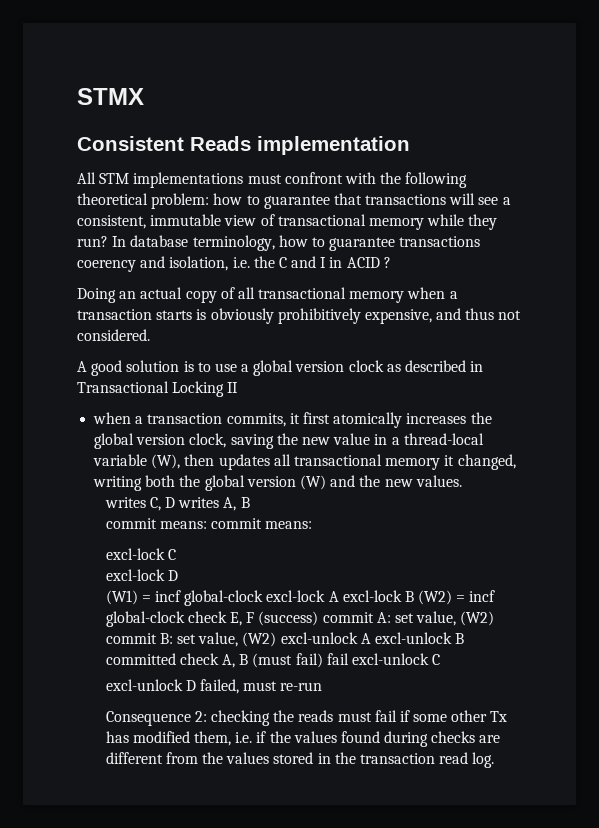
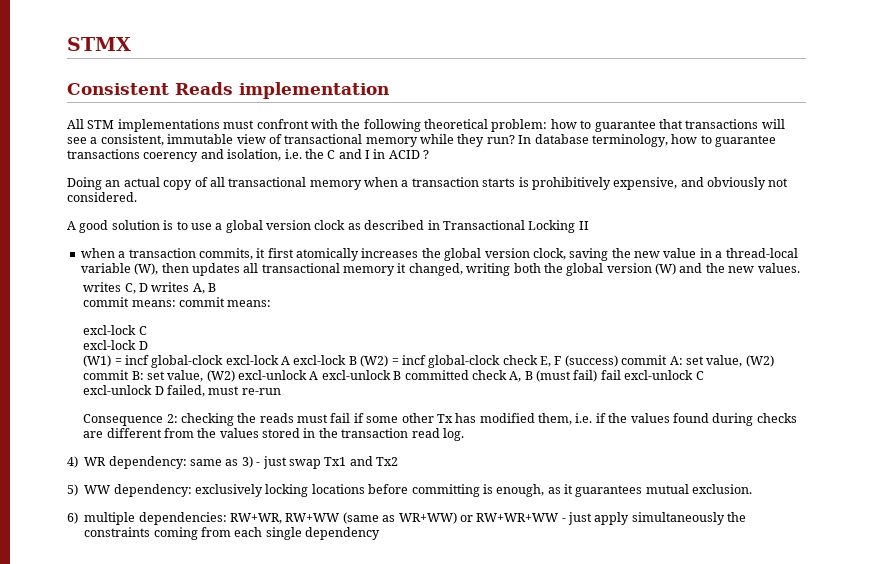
[210,308,274,324] obviously -> (529, 182) none
[465,308,495,320] thus -> [707,177,766,190] obviously
(495, 760) none -> [67,456,398,469] [67,484,753,497] [67,512,747,525] [84,527,381,540] // 4) WR dependency: same as 3) - just swap Tx1 and Tx2 // 5) WW dependency: exclusively locking locations before committing is enough, as it guarantees mutual exclusion. // 6) multiple dependencies: RW+WR, RW+WW (same as WR+WW) or RW+WR+WW - just apply simultaneously the constraints coming from each single dependency

